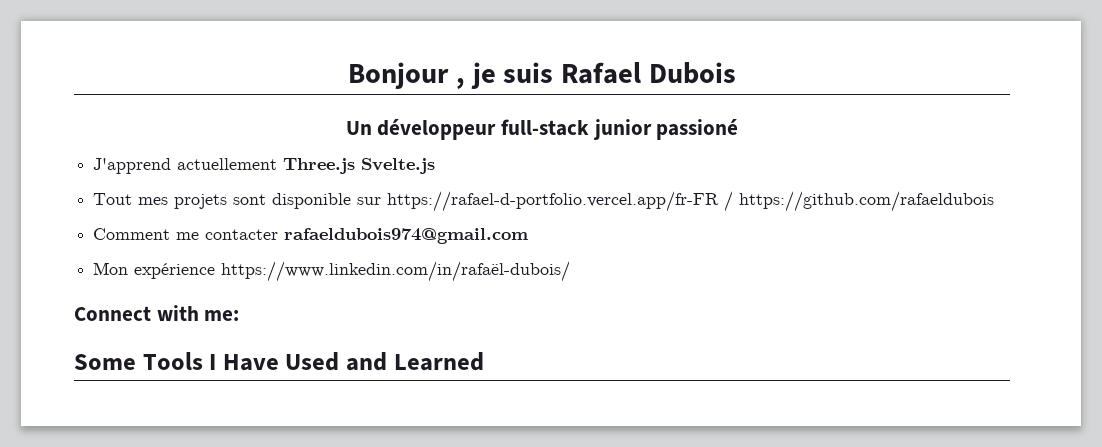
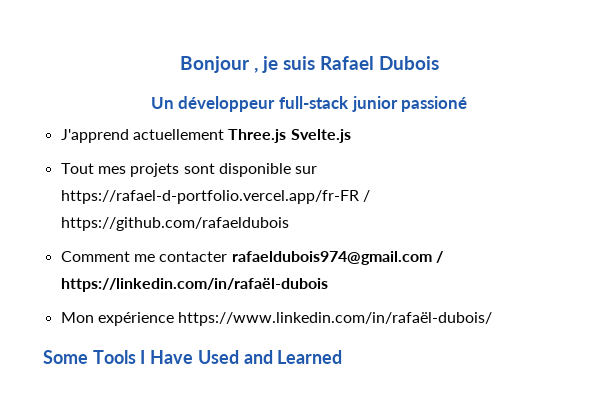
(529, 236) none -> [435,251,443,263] [60,278,328,292] / https://linkedin.com/in/rafaël-dubois
[74,305,240,321] // Connect with me: -> (493, 319) none

